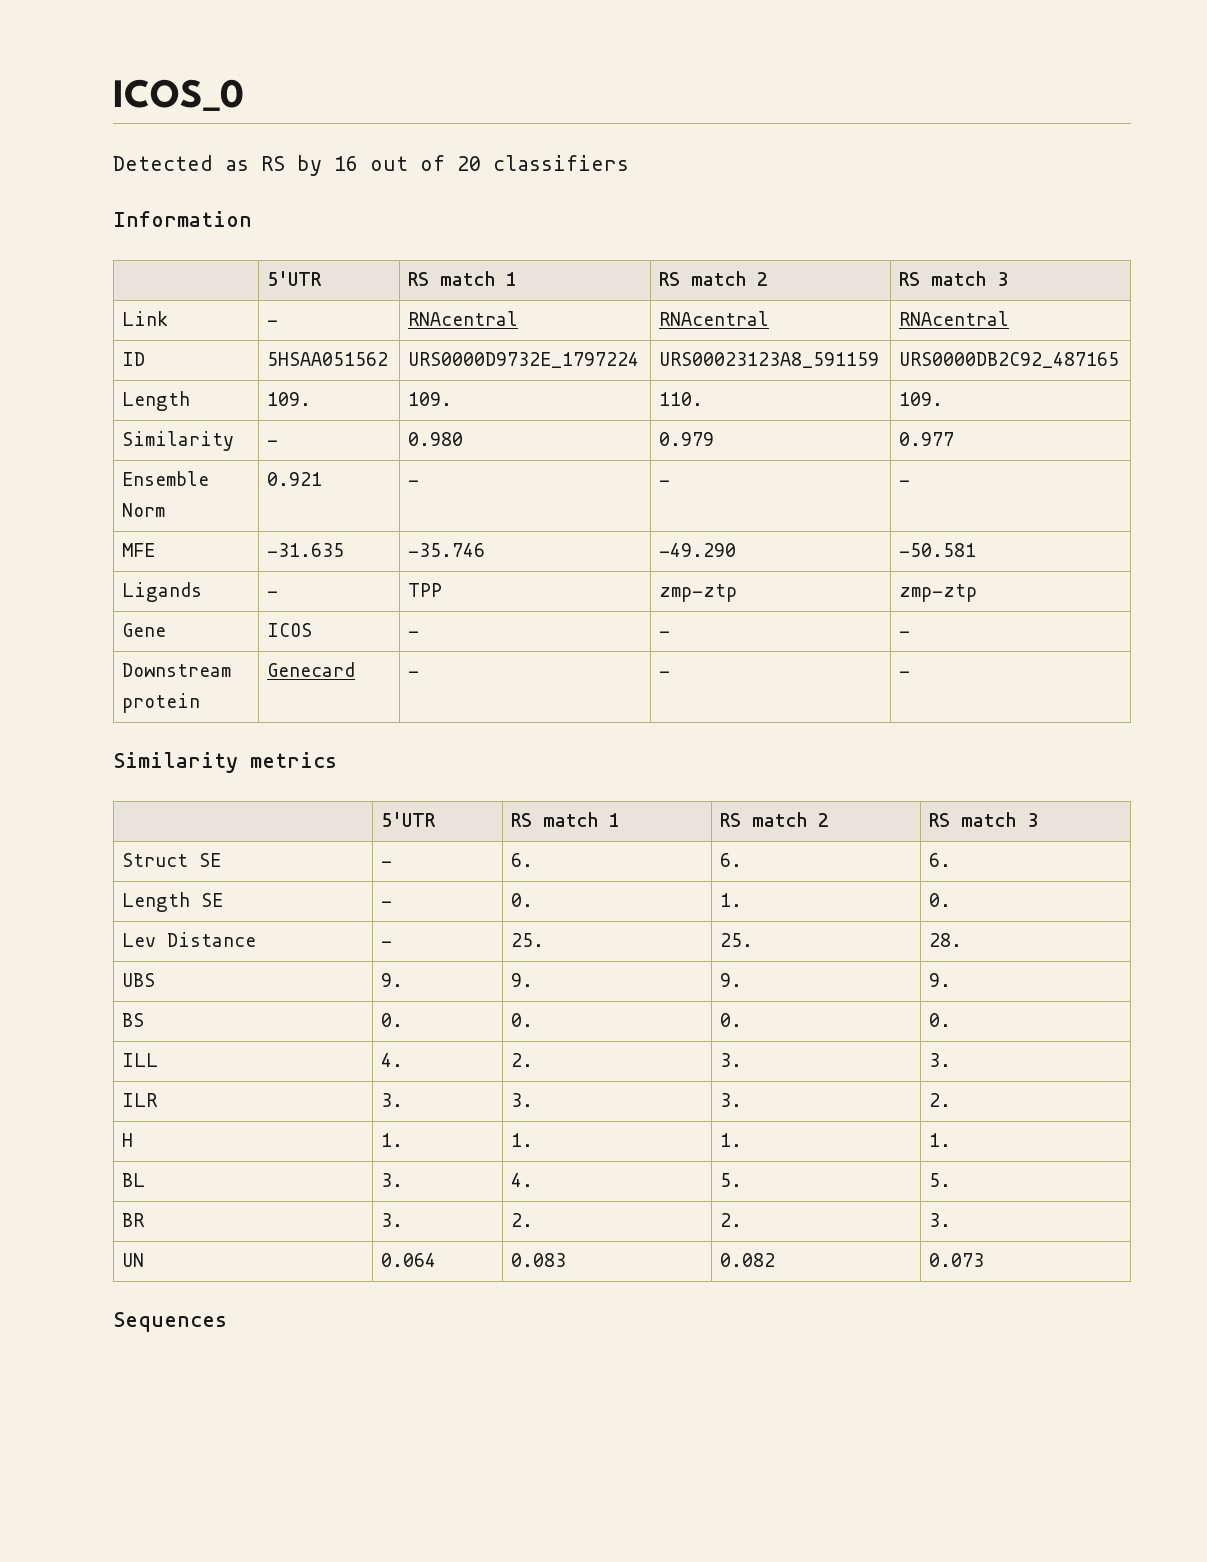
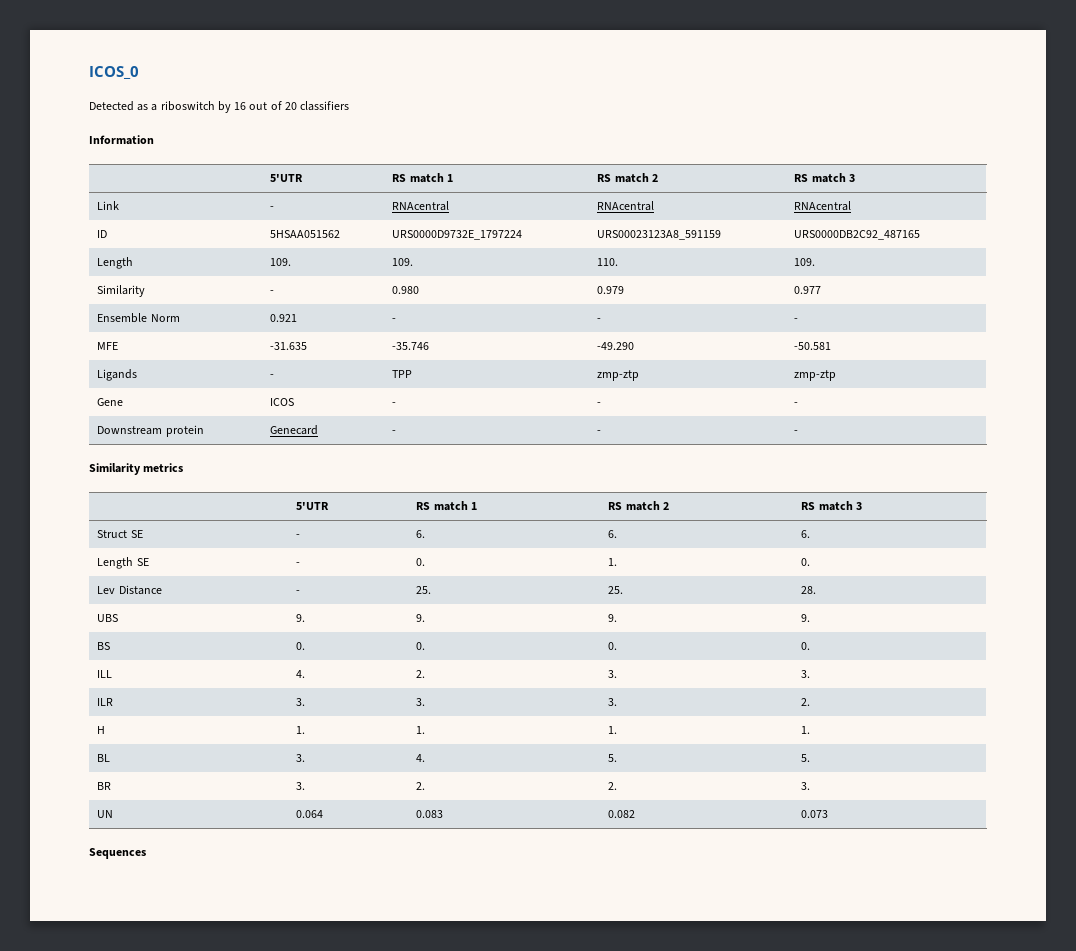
[261,156,285,171] RS -> [151,101,215,111] a riboswitch

